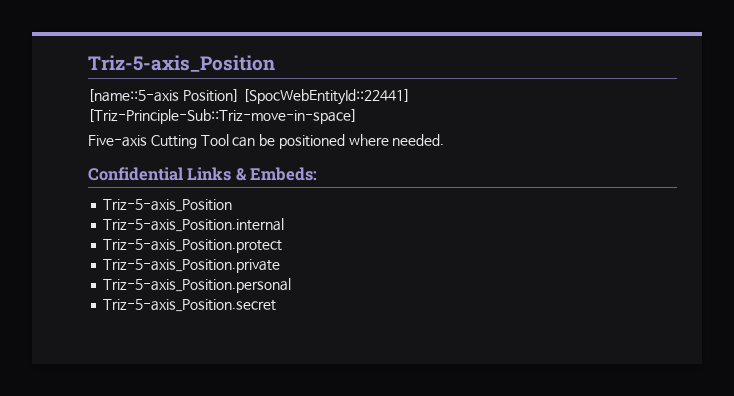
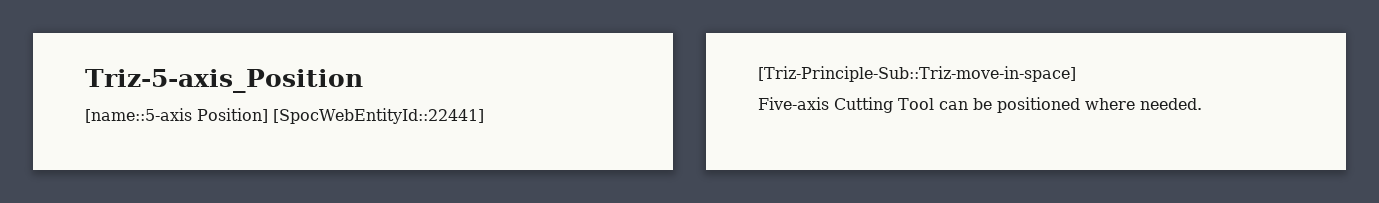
[88,167,318,181] [103,199,233,212] [103,218,285,232] [103,239,283,253] [103,259,281,273] [103,278,292,293] [103,299,277,312] // Confidential Links & Embeds: // Triz-5-axis_Position // Triz-5-axis_Position.internal // Triz-5-axis_Position.protect // Triz-5-axis_Position.private // Triz-5-axis_Position.personal // Triz-5-axis_Position.secret -> (1202, 104) none

